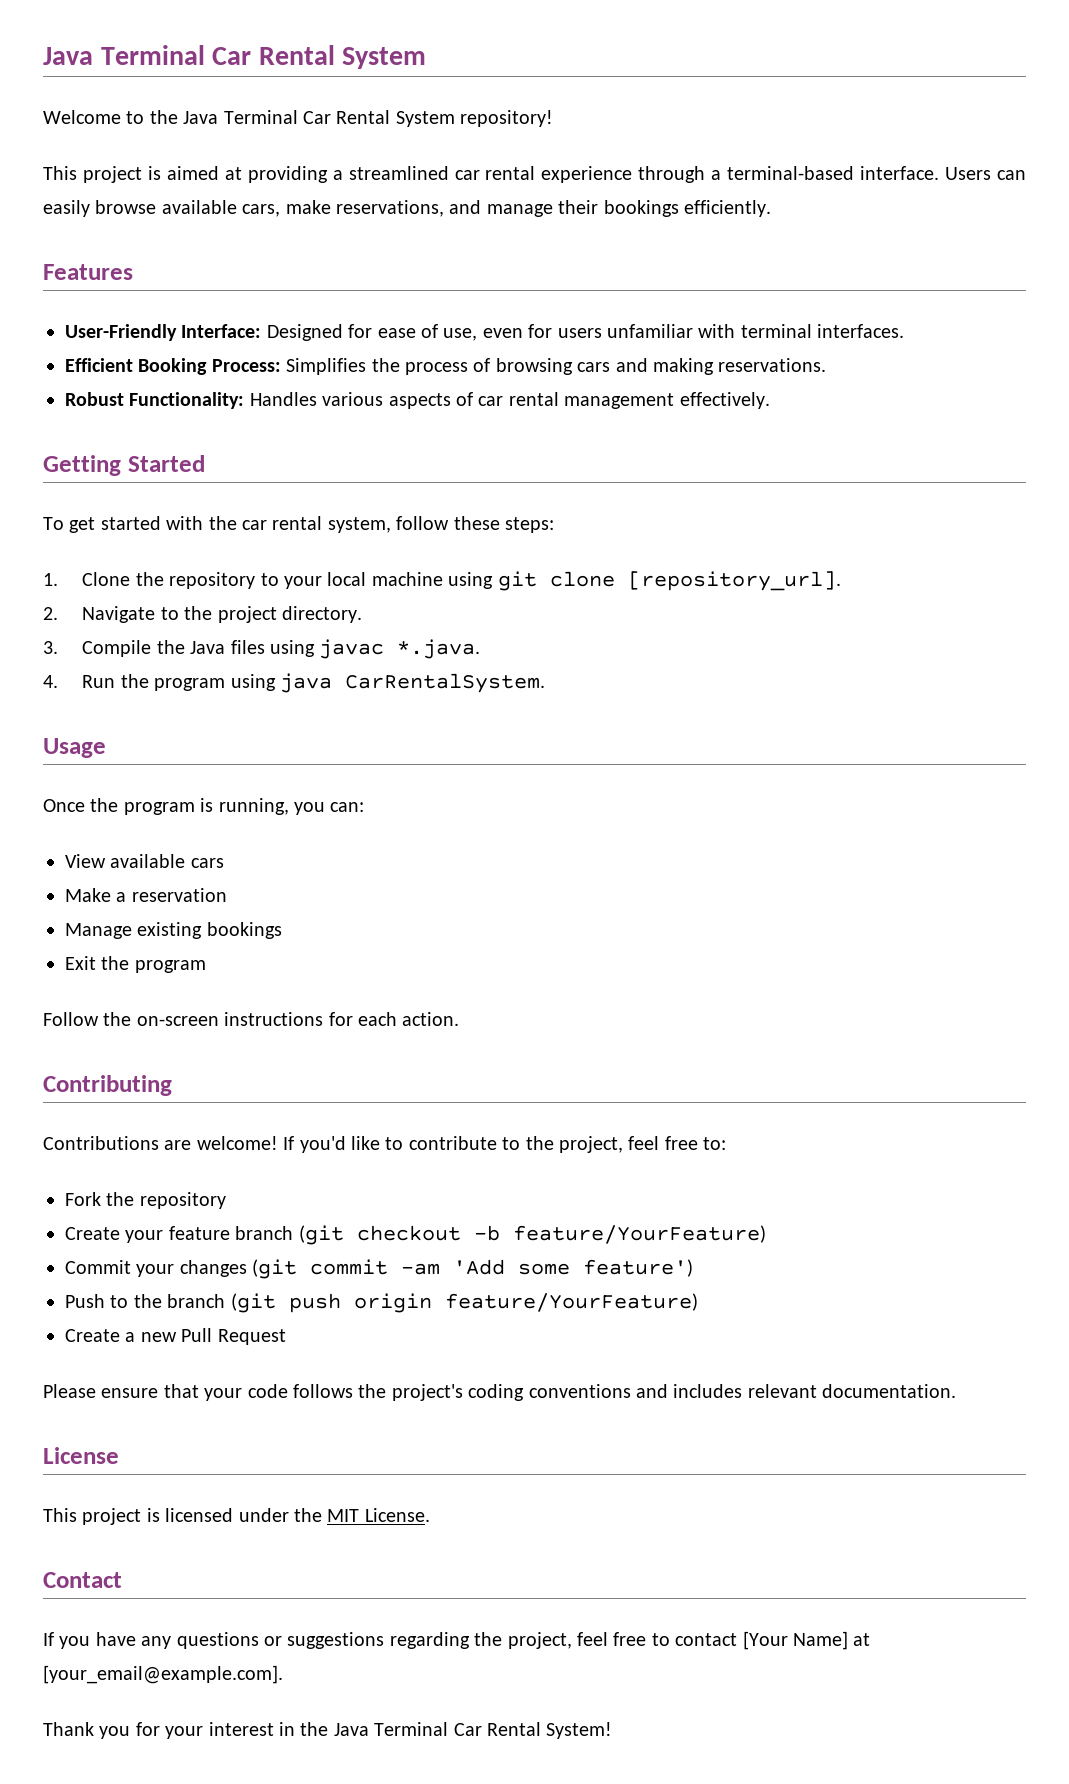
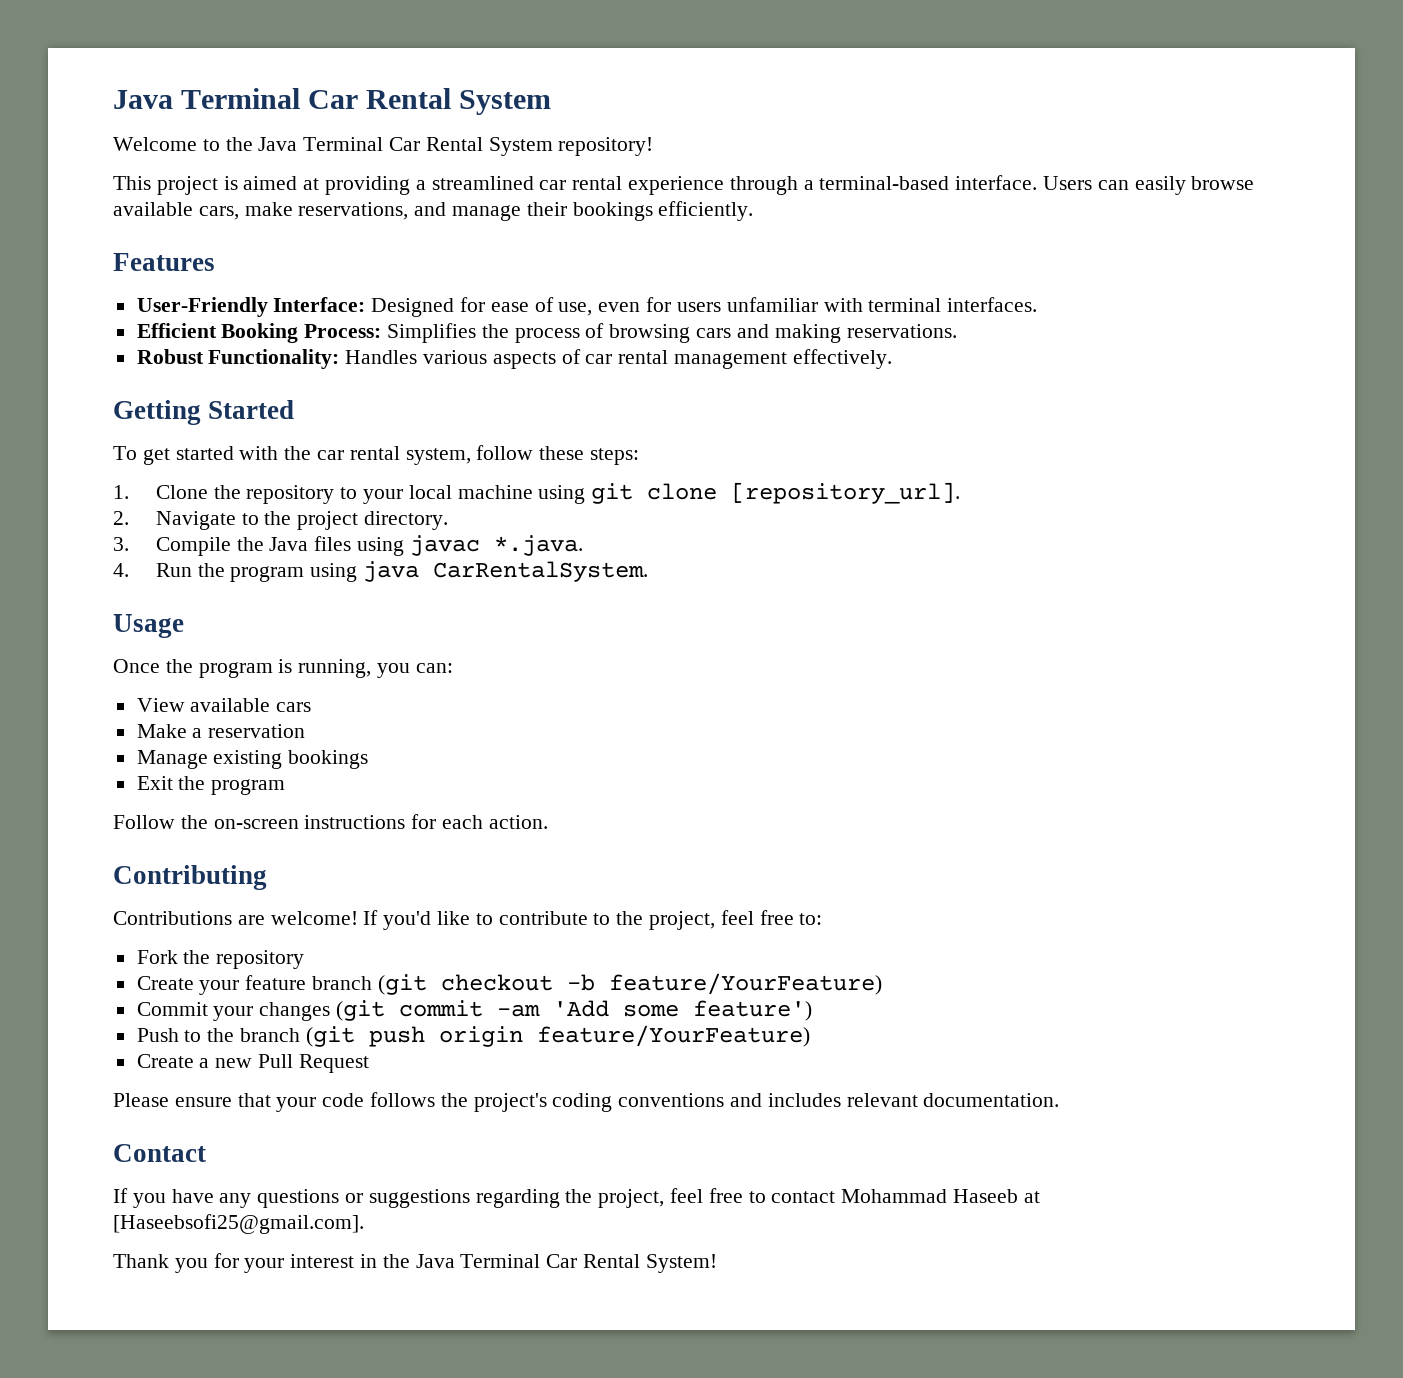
[43,1447,119,1464] [43,1508,430,1525] // License // This project is licensed under the MIT License. -> (1060, 1100) none
[742,1631,871,1650] [43,1665,283,1684] [Your Name] at [your_email@example.com]. -> [841,1189,1040,1203] [113,1214,364,1234] Mohammad Haseeb at [Haseebsofi25@gmail.com].

